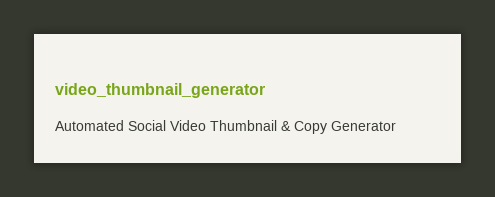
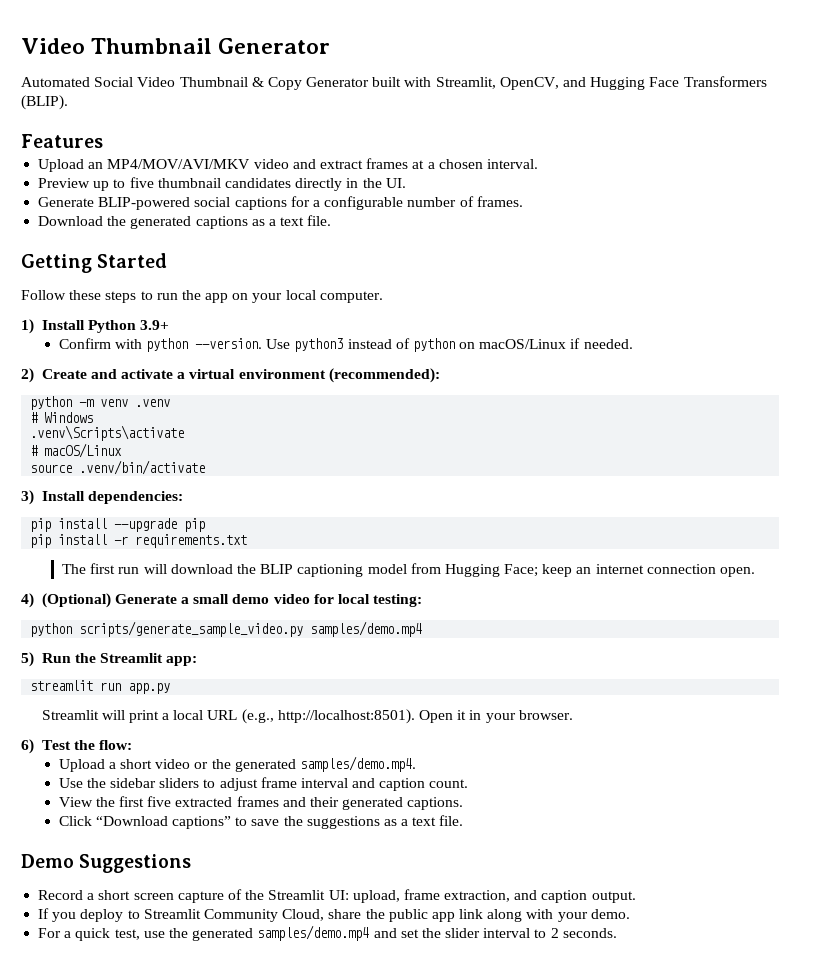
[55,83,265,98] video_thumbnail_generator -> [21,38,331,54] Video Thumbnail Generator
(396, 126) none -> [372,76,767,90] [21,95,68,110] [21,134,103,148] [38,158,538,172] [38,177,406,191] [38,196,523,210] [38,215,332,229] [21,253,168,273] [21,290,383,303] [21,319,170,334] [58,338,633,352] [21,368,440,383] [30,396,171,410] [30,412,94,423] [30,425,185,441] [30,443,123,458] [30,460,206,475] [21,490,183,505] [30,518,206,532] [30,534,248,548] [62,563,756,577] [21,593,423,608] [30,621,423,637] [21,652,198,667] [30,680,171,694] [41,709,573,724] [21,739,133,754] [58,756,416,772] [58,777,469,791] [58,796,464,810] [58,815,464,829] [21,854,192,873] [38,889,636,903] [38,908,630,922] [38,925,617,941] built with Streamlit, OpenCV, and Hugging Face Transformers (BLIP). // Features // Upload an MP4/MOV/AVI/MKV video and extract frames at a chosen interval. // Preview up to five thumbnail candidates directly in the UI. // Generate BLIP-powered social captions for a configurable number of frames. // Download the generated captions as a text file. // Getting Started // Follow these steps to run the app on your local computer. // 1) Install Python 3.9+ // Confirm with python --version. Use python3 instead of python on macOS/Linux if needed. // 2) Create and activate a virtual environment (recommended): // python -m venv .venv // # Windows // .venv\Scripts\activate // # macOS/Linux // source .venv/bin/activate // 3) Install dependencies: // pip install --upgrade pip // pip install -r requirements.txt // The first run will download the BLIP captioning model from Hugging Face; keep an internet connection open. // 4) (Optional) Generate a small demo video for local testing: // python scripts/generate_sample_video.py samples/demo.mp4 // 5) Run the Streamlit app: // streamlit run app.py // Streamlit will print a local URL (e.g., http://localhost:8501). Open it in your browser. // 6) Test the flow: // Upload a short video or the generated samples/demo.mp4. // Use the sidebar sliders to adjust frame interval and caption count. // View the first five extracted frames and their generated captions. // Click “Download captions” to save the suggestions as a text file. // Demo Suggestions // Record a short screen capture of the Streamlit UI: upload, frame extraction, and caption output. // If you deploy to Streamlit Community Cloud, share the public app link along with your demo. // For a quick test, use the generated samples/demo.mp4 and set the slider interval to 2 seconds.

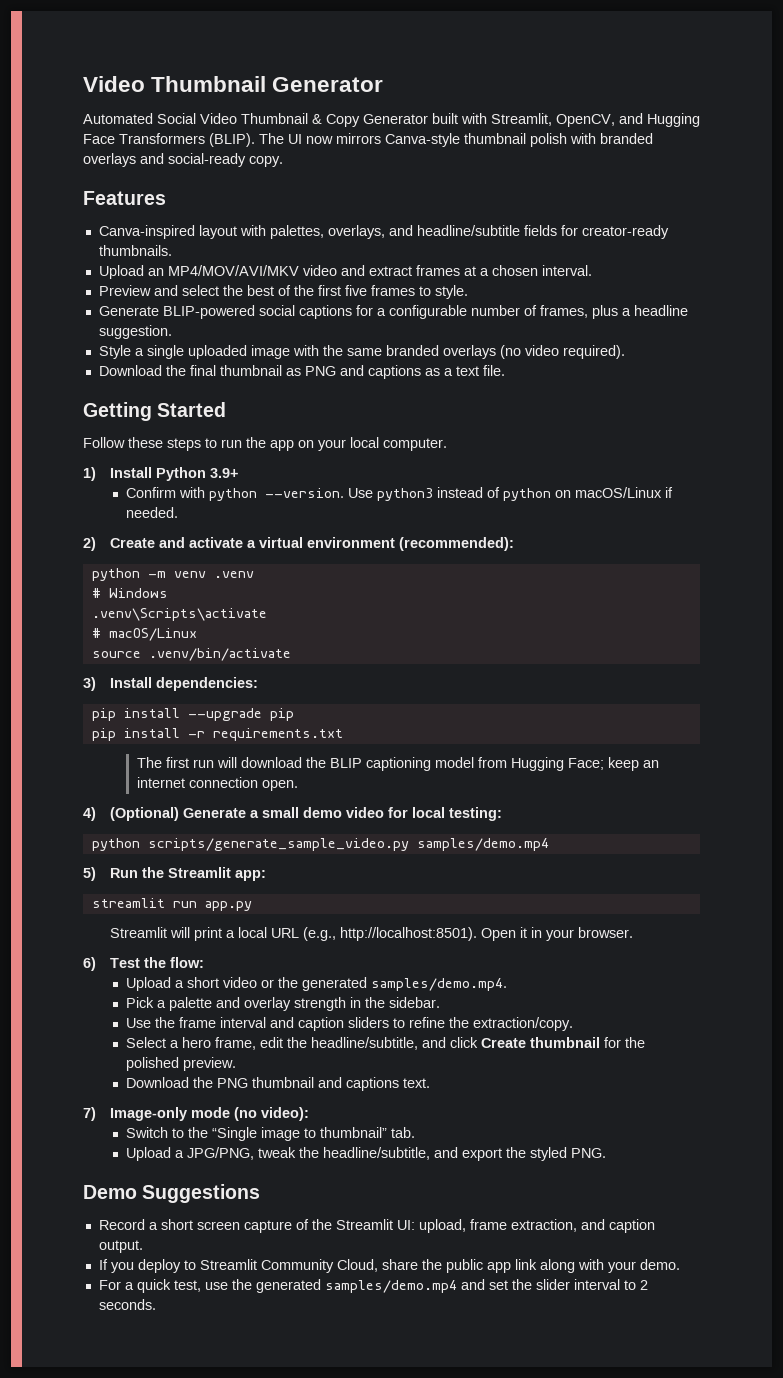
[21,134,103,148] // Features -> [259,133,653,147] [83,153,283,167] [83,191,166,205] [98,225,669,239] [98,245,172,256] The UI now mirrors Canva-style thumbnail polish with branded overlays and social-ready copy. // Features // Canva-inspired layout with palettes, overlays, and headline/subtitle fields for creator-ready thumbnails.
[93,177,406,191] up to five thumbnail candidates directly in the UI. -> [153,285,468,299] and select the best of the first five frames to style.
[476,196,523,207] [38,216,192,229] frames. // Download the generated -> [539,305,688,319] [98,325,172,339] [98,345,625,359] [98,365,364,376] frames, plus a headline suggestion. // Style a single uploaded image with the same branded overlays (no video required). // Download the final thumbnail as PNG and
[58,777,469,791] [58,796,464,810] [58,815,464,829] Use the sidebar sliders to adjust frame interval and caption count. // View the first five extracted frames and their generated captions. // Click “Download captions” to save the suggestions as a text file. -> [125,997,440,1011] [125,1017,573,1031] [125,1037,645,1050] [125,1057,236,1071] [125,1077,430,1091] [83,1107,309,1121] [125,1127,415,1141] [125,1147,606,1161] Pick a palette and overlay strength in the sidebar. // Use the frame interval and caption sliders to refine the extraction/copy. // Select a hero frame, edit the headline/subtitle, and click Create thumbnail for the polished preview. // Download the PNG thumbnail and captions text. // 7) Image-only mode (no video): // Switch to the “Single image to thumbnail” tab. // Upload a JPG/PNG, tweak the headline/subtitle, and export the styled PNG.

